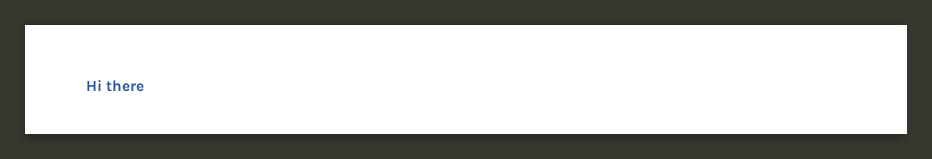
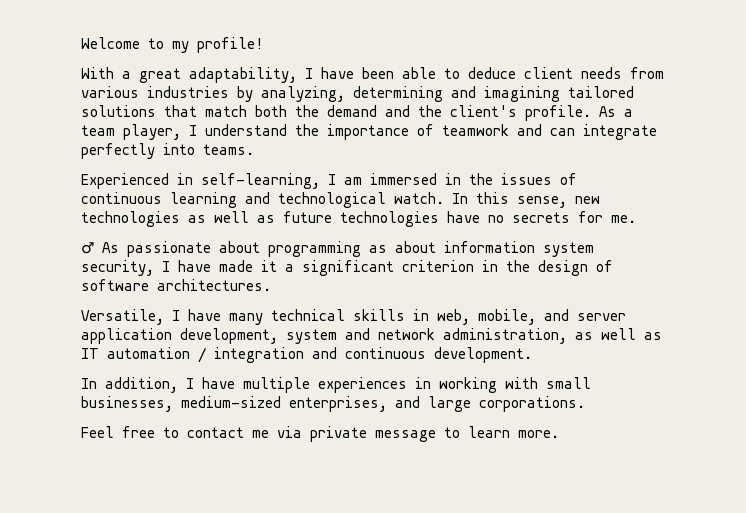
[86,79,145,92] Hi there -> [81,37,264,53] [81,67,664,83] [81,86,634,102] [81,105,633,121] [81,124,657,140] [81,143,254,159] [81,173,577,189] [81,192,600,208] [81,211,636,227] [81,241,594,257] [81,260,613,276] [81,279,271,291] [81,309,626,325] [81,328,662,344] [81,347,532,363] [81,377,591,393] [81,396,585,412] [81,426,559,442] Welcome to my profile! // With a great adaptability, I have been able to deduce client needs from various industries by analyzing, determining and imagining tailored solutions that match both the demand and the client's profile. As a team player, I understand the importance of teamwork and can integrate perfectly into teams. // Experienced in self-learning, I am immersed in the issues of continuous learning and technological watch. In this sense, new technologies as well as future technologies have no secrets for me. // ♂ As passionate about programming as about information system security, I have made it a significant criterion in the design of software architectures. // Versatile, I have many technical skills in web, mobile, and server application development, system and network administration, as well as IT automation / integration and continuous development. // In addition, I have multiple experiences in working with small businesses, medium-sized enterprises, and large corporations. // Feel free to contact me via private message to learn more.

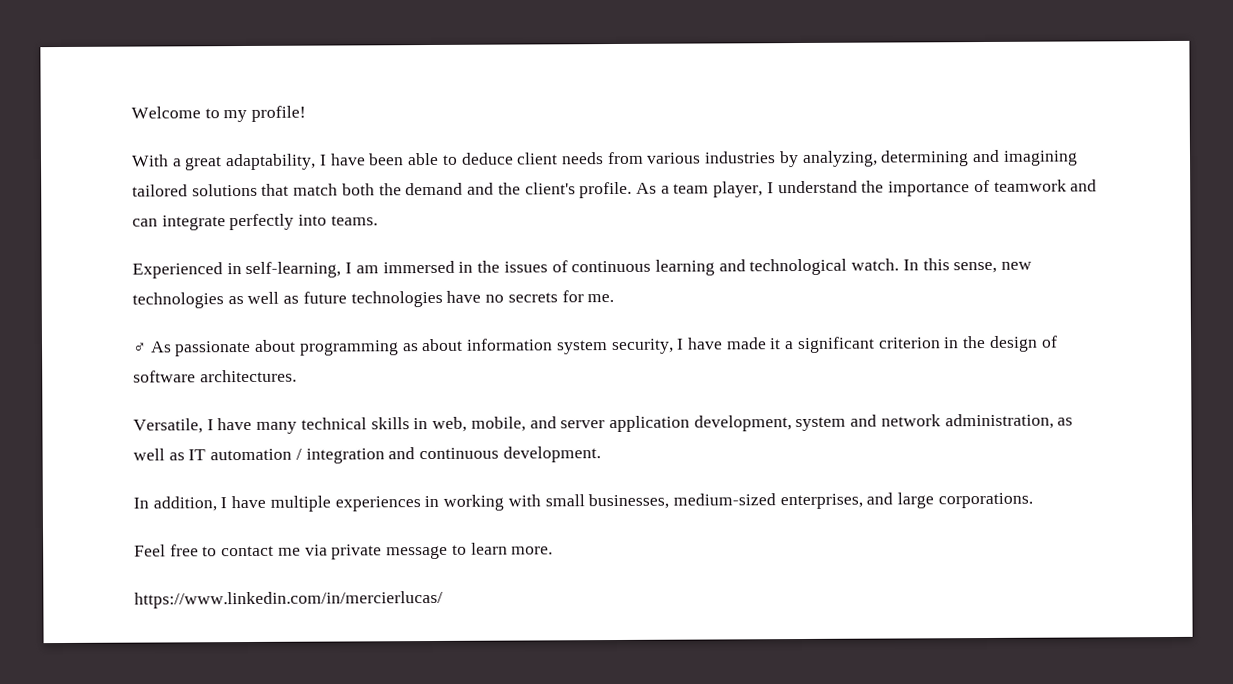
(559, 434) none -> [134,590,443,609] // https://www.linkedin.com/in/mercierlucas/

